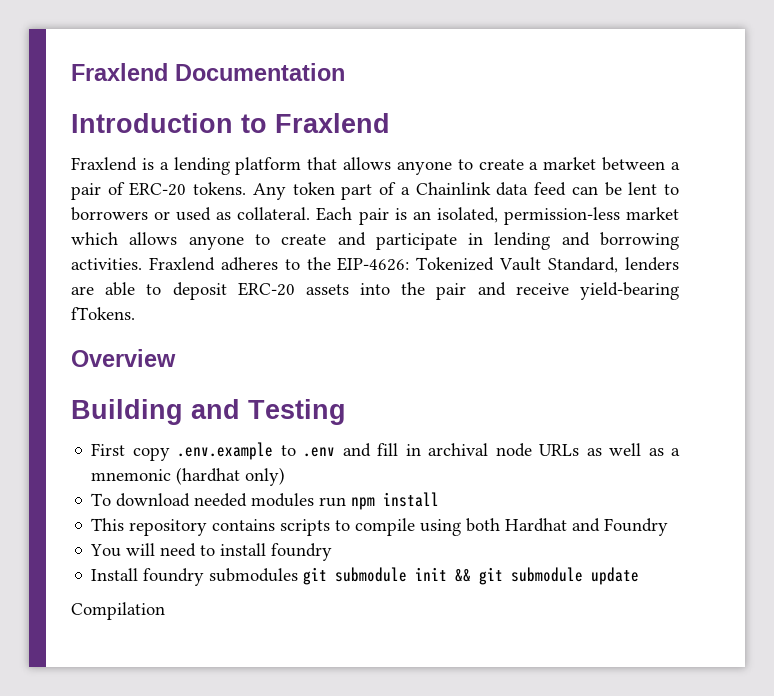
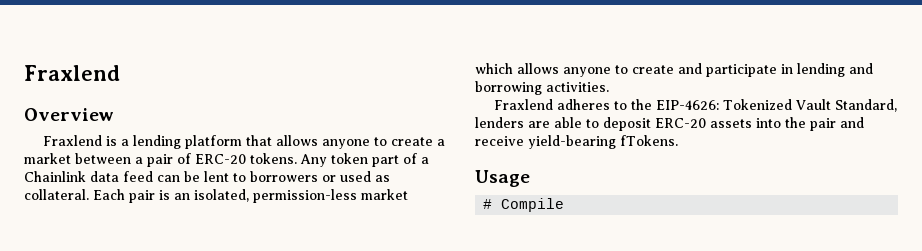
[71,63,345,81] [71,113,390,133] Fraxlend Documentation // Introduction to Fraxlend -> [24,65,120,81] [24,108,114,121] Fraxlend // Overview
(142, 264) none -> (609, 87) //
[71,349,176,367] [71,399,346,425] [91,442,681,461] [91,467,286,486] [91,492,440,510] [91,518,669,536] [90,543,333,561] [91,567,640,586] [71,602,165,620] Overview // Building and Testing // First copy .env.example to .env and fill in archival node URLs as well as a mnemonic (hardhat only) // To download needed modules run npm install // This repository contains scripts to compile using both Hardhat and Foundry // You will need to install foundry // Install foundry submodules git submodule init && git submodule update // Compilation -> [475,170,530,187] [483,198,565,212] Usage // # Compile

